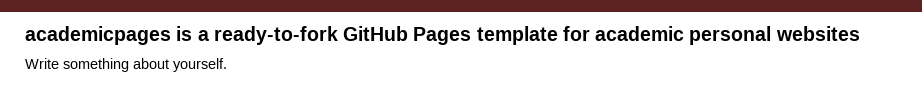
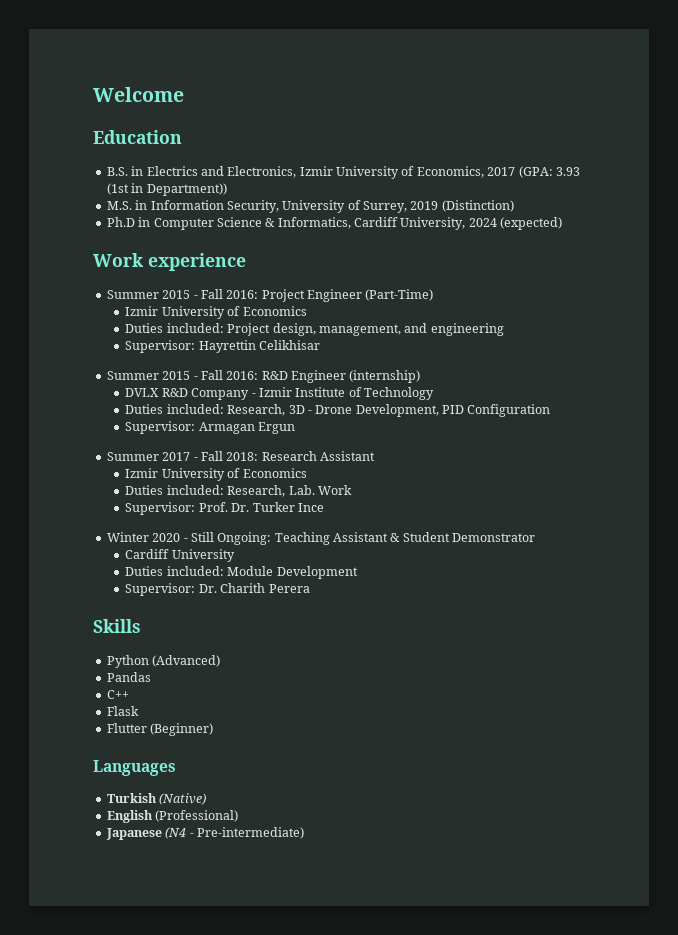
[25,26,860,45] [25,58,227,72] academicpages is a ready-to-fork GitHub Pages template for academic personal websites // Write something about yourself. -> [93,87,184,102] [93,130,182,144] [106,166,580,179] [106,183,227,196] [106,200,514,213] [106,217,563,230] [93,253,246,271] [106,289,434,302] [125,306,307,319] [125,323,504,336] [125,340,321,353] [106,370,421,383] [125,387,435,400] [125,404,551,417] [125,421,296,434] [106,451,375,461] [125,468,307,481] [125,485,352,497] [125,502,324,515] [106,532,536,545] [125,549,235,562] [125,566,358,579] [125,583,310,596] [93,619,141,633] [106,655,221,668] [106,672,151,682] [106,690,129,699] [106,706,139,716] [106,723,214,736] [93,760,176,776] [106,793,207,805] [106,810,239,823] [105,827,304,840] Welcome // Education // B.S. in Electrics and Electronics, Izmir University of Economics, 2017 (GPA: 3.93 (1st in Department)) // M.S. in Information Security, University of Surrey, 2019 (Distinction) // Ph.D in Computer Science & Informatics, Cardiff University, 2024 (expected) // Work experience // Summer 2015 - Fall 2016: Project Engineer (Part-Time) // Izmir University of Economics // Duties included: Project design, management, and engineering // Supervisor: Hayrettin Celikhisar // Summer 2015 - Fall 2016: R&D Engineer (internship) // DVLX R&D Company - Izmir Institute of Technology // Duties included: Research, 3D - Drone Development, PID Configuration // Supervisor: Armagan Ergun // Summer 2017 - Fall 2018: Research Assistant // Izmir University of Economics // Duties included: Research, Lab. Work // Supervisor: Prof. Dr. Turker Ince // Winter 2020 - Still Ongoing: Teaching Assistant & Student Demonstrator // Cardiff University // Duties included: Module Development // Supervisor: Dr. Charith Perera // Skills // Python (Advanced) // Pandas // C++ // Flask // Flutter (Beginner) // Languages // Turkish (Native) // English (Professional) // Japanese (N4 - Pre-intermediate)

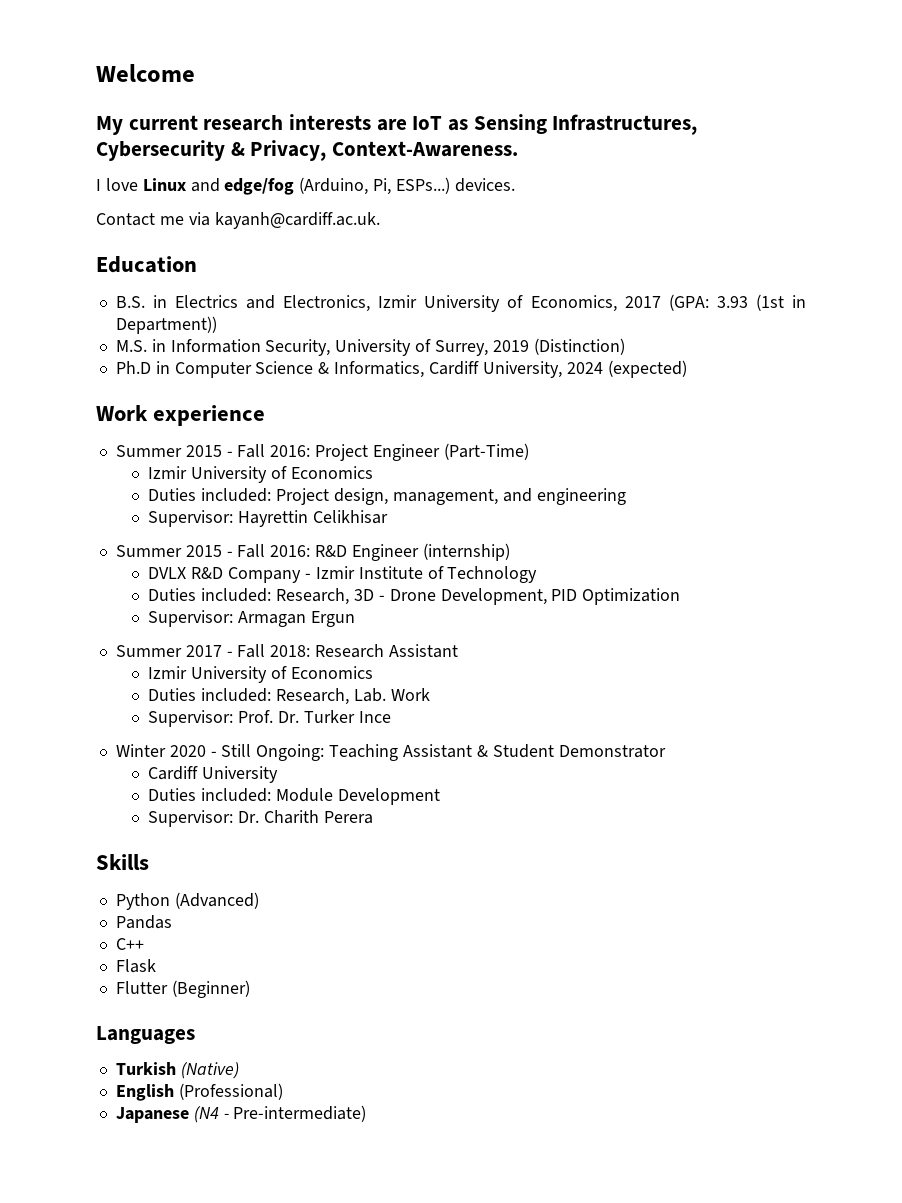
(184, 94) none -> [96,114,698,135] [96,140,519,161] [96,177,515,195] [96,212,380,229] // My current research interests are IoT as Sensing Infrastructures, Cybersecurity & Privacy, Context-Awareness. // I love Linux and edge/fog (Arduino, Pi, ESPs...) devices. // Contact me via kayanh@cardiff.ac.uk.
[467,404,551,417] Configuration -> [582,588,681,605] Optimization

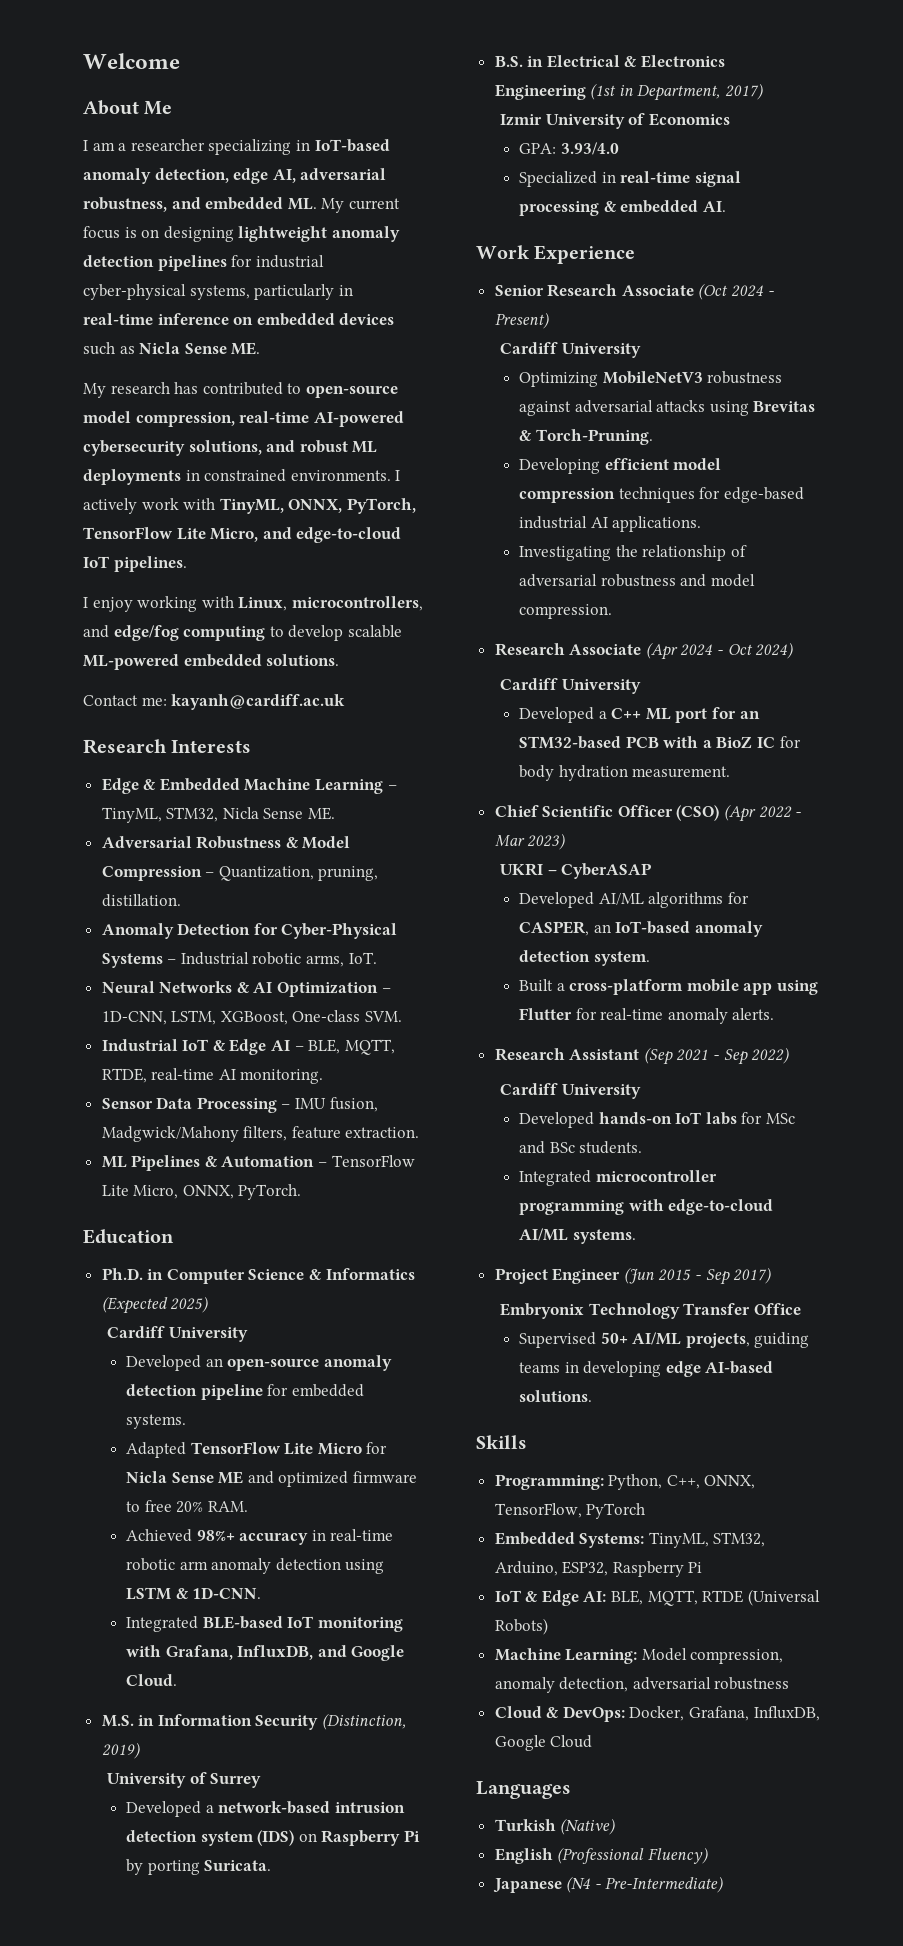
[96,114,698,135] [96,140,519,161] [96,177,515,195] [96,212,380,229] [96,256,197,273] [115,294,807,312] [115,316,217,334] [115,338,625,356] [115,360,687,378] [96,405,266,426] [115,443,529,461] [148,466,373,483] [148,488,626,505] [148,510,389,527] [115,543,510,561] [148,566,538,583] [148,588,681,605] [148,610,356,627] [115,644,458,658] [148,666,373,683] [148,688,430,705] [148,710,391,727] [115,744,666,761] [148,766,279,783] [148,788,440,805] [148,810,373,827] [96,854,149,870] [115,892,259,910] [115,915,172,929] [115,938,144,950] [115,959,156,973] [115,980,250,998] My current research interests are IoT as Sensing Infrastructures, Cybersecurity & Privacy, Context-Awareness. // I love Linux and edge/fog (Arduino, Pi, ESPs...) devices. // Contact me via kayanh@cardiff.ac.uk. // Education // B.S. in Electrics and Electronics, Izmir University of Economics, 2017 (GPA: 3.93 (1st in Department)) // M.S. in Information Security, University of Surrey, 2019 (Distinction) // Ph.D in Computer Science & Informatics, Cardiff University, 2024 (expected) // Work experience // Summer 2015 - Fall 2016: Project Engineer (Part-Time) // Izmir University of Economics // Duties included: Project design, management, and engineering // Supervisor: Hayrettin Celikhisar // Summer 2015 - Fall 2016: R&D Engineer (internship) // DVLX R&D Company - Izmir Institute of Technology // Duties included: Research, 3D - Drone Development, PID Optimization // Supervisor: Armagan Ergun // Summer 2017 - Fall 2018: Research Assistant // Izmir University of Economics // Duties included: Research, Lab. Work // Supervisor: Prof. Dr. Turker Ince // Winter 2020 - Still Ongoing: Teaching Assistant & Student Demonstrator // Cardiff University // Duties included: Module Development // Supervisor: Dr. Charith Perera // Skills // Python (Advanced) // Pandas // C++ // Flask // Flutter (Beginner) -> [83,100,173,115] [83,139,390,155] [83,168,387,184] [83,197,400,213] [83,226,400,242] [83,255,324,271] [83,284,353,300] [83,313,395,326] [83,342,261,355] [83,382,398,398] [83,411,404,427] [83,440,378,456] [83,469,401,485] [83,498,416,514] [83,527,402,543] [83,556,187,572] [83,596,423,612] [83,625,402,641] [83,654,340,670] [83,694,346,710] [83,739,252,754] [101,778,397,794] [101,807,336,823] [101,836,351,849] [101,866,379,881] [101,894,181,907] [101,923,398,939] [101,952,377,968] [101,981,391,997] [101,1010,403,1025] [101,1039,395,1055] [101,1068,324,1084] [101,1097,378,1113] [101,1126,420,1142] [101,1155,415,1171] [101,1184,302,1200] [83,1229,174,1244] [101,1268,415,1284] [101,1296,209,1314] [107,1326,248,1342] [125,1355,392,1371] [125,1384,364,1400] [125,1414,186,1429] [125,1442,388,1458] [125,1471,417,1487] [125,1500,248,1513] [125,1529,394,1545] [125,1558,385,1574] [125,1587,262,1600] [125,1616,403,1632] [125,1645,405,1661] [125,1674,177,1686] [101,1713,407,1730] [101,1742,140,1759] [107,1772,262,1788] [125,1801,405,1817] [125,1830,420,1846] [125,1859,272,1875] [494,55,726,68] [494,83,764,101] [500,113,731,129] [518,142,619,155] [518,171,741,187] [518,200,726,216] [476,245,636,264] [494,283,774,300] [494,312,549,329] [500,342,641,358] [518,371,783,387] [518,400,816,416] [518,429,653,445] [518,458,722,474] [518,487,804,503] [518,516,702,532] [518,545,747,561] [518,574,755,587] [518,604,612,619] [494,642,794,660] [500,678,641,694] [518,707,760,723] [518,736,801,749] [518,765,731,781] [494,804,802,822] [494,833,566,850] [500,863,653,879] [518,892,749,908] [518,921,763,937] [518,950,650,966] [518,979,818,995] [518,1008,775,1024] [494,1047,790,1065] [500,1083,641,1099] [518,1112,795,1128] [518,1141,643,1154] [518,1170,717,1186] [518,1199,774,1215] [518,1228,636,1244] [494,1267,772,1285] [500,1303,802,1319] [518,1332,810,1348] [518,1361,774,1377] [518,1390,592,1402] [476,1435,527,1449] [494,1474,756,1490] [494,1503,646,1519] [494,1532,766,1548] [494,1561,703,1577] [494,1589,820,1606] [494,1618,548,1635] [494,1648,784,1664] [494,1677,790,1693] [494,1706,820,1722] [494,1735,593,1751] About Me // I am a researcher specializing in IoT-based anomaly detection, edge AI, adversarial robustness, and embedded ML. My current focus is on designing lightweight anomaly detection pipelines for industrial cyber-physical systems, particularly in real-time inference on embedded devices such as Nicla Sense ME. // My research has contributed to open-source model compression, real-time AI-powered cybersecurity solutions, and robust ML deployments in constrained environments. I actively work with TinyML, ONNX, PyTorch, TensorFlow Lite Micro, and edge-to-cloud IoT pipelines. // I enjoy working with Linux, microcontrollers, and edge/fog computing to develop scalable ML-powered embedded solutions. // Contact me: kayanh@cardiff.ac.uk // Research Interests // Edge & Embedded Machine Learning – TinyML, STM32, Nicla Sense ME. // Adversarial Robustness & Model Compression – Quantization, pruning, distillation. // Anomaly Detection for Cyber-Physical Systems – Industrial robotic arms, IoT. // Neural Networks & AI Optimization – 1D-CNN, LSTM, XGBoost, One-class SVM. // Industrial IoT & Edge AI – BLE, MQTT, RTDE, real-time AI monitoring. // Sensor Data Processing – IMU fusion, Madgwick/Mahony filters, feature extraction. // ML Pipelines & Automation – TensorFlow Lite Micro, ONNX, PyTorch. // Education // Ph.D. in Computer Science & Informatics (Expected 2025) // Cardiff University // Developed an open-source anomaly detection pipeline for embedded systems. // Adapted TensorFlow Lite Micro for Nicla Sense ME and optimized firmware to free 20% RAM. // Achieved 98%+ accuracy in real-time robotic arm anomaly detection using LSTM & 1D-CNN. // Integrated BLE-based IoT monitoring with Grafana, InfluxDB, and Google Cloud. // M.S. in Information Security (Distinction, 2019) // University of Surrey // Developed a network-based intrusion detection system (IDS) on Raspberry Pi by porting Suricata. // B.S. in Electrical & Electronics Engineering (1st in Department, 2017) // Izmir University of Economics // GPA: 3.93/4.0 // Specialized in real-time signal processing & embedded AI. // Work Experience // Senior Research Associate (Oct 2024 - Present) // Cardiff University // Optimizing MobileNetV3 robustness against adversarial attacks using Brevitas & Torch-Pruning. // Developing efficient model compression techniques for edge-based industrial AI applications. // Investigating the relationship of adversarial robustness and model compression. // Research Associate (Apr 2024 - Oct 2024) // Cardiff University // Developed a C++ ML port for an STM32-based PCB with a BioZ IC for body hydration measurement. // Chief Scientific Officer (CSO) (Apr 2022 - Mar 2023) // UKRI – CyberASAP // Developed AI/ML algorithms for CASPER, an IoT-based anomaly detection system. // Built a cross-platform mobile app using Flutter for real-time anomaly alerts. // Research Assistant (Sep 2021 - Sep 2022) // Cardiff University // Developed hands-on IoT labs for MSc and BSc students. // Integrated microcontroller programming with edge-to-cloud AI/ML systems. // Project Engineer (Jun 2015 - Sep 2017) // Embryonix Technology Transfer Office // Supervised 50+ AI/ML projects, guiding teams in developing edge AI-based solutions. // Skills // Programming: Python, C++, ONNX, TensorFlow, PyTorch // Embedded Systems: TinyML, STM32, Arduino, ESP32, Raspberry Pi // IoT & Edge AI: BLE, MQTT, RTDE (Universal Robots) // Machine Learning: Model compression, anomaly detection, adversarial robustness // Cloud & DevOps: Docker, Grafana, InfluxDB, Google Cloud
[178,1083,283,1100] (Professional) -> [557,1847,708,1864] (Professional Fluency)
[233,1105,367,1122] Pre-intermediate) -> [605,1876,724,1893] Pre-Intermediate)

